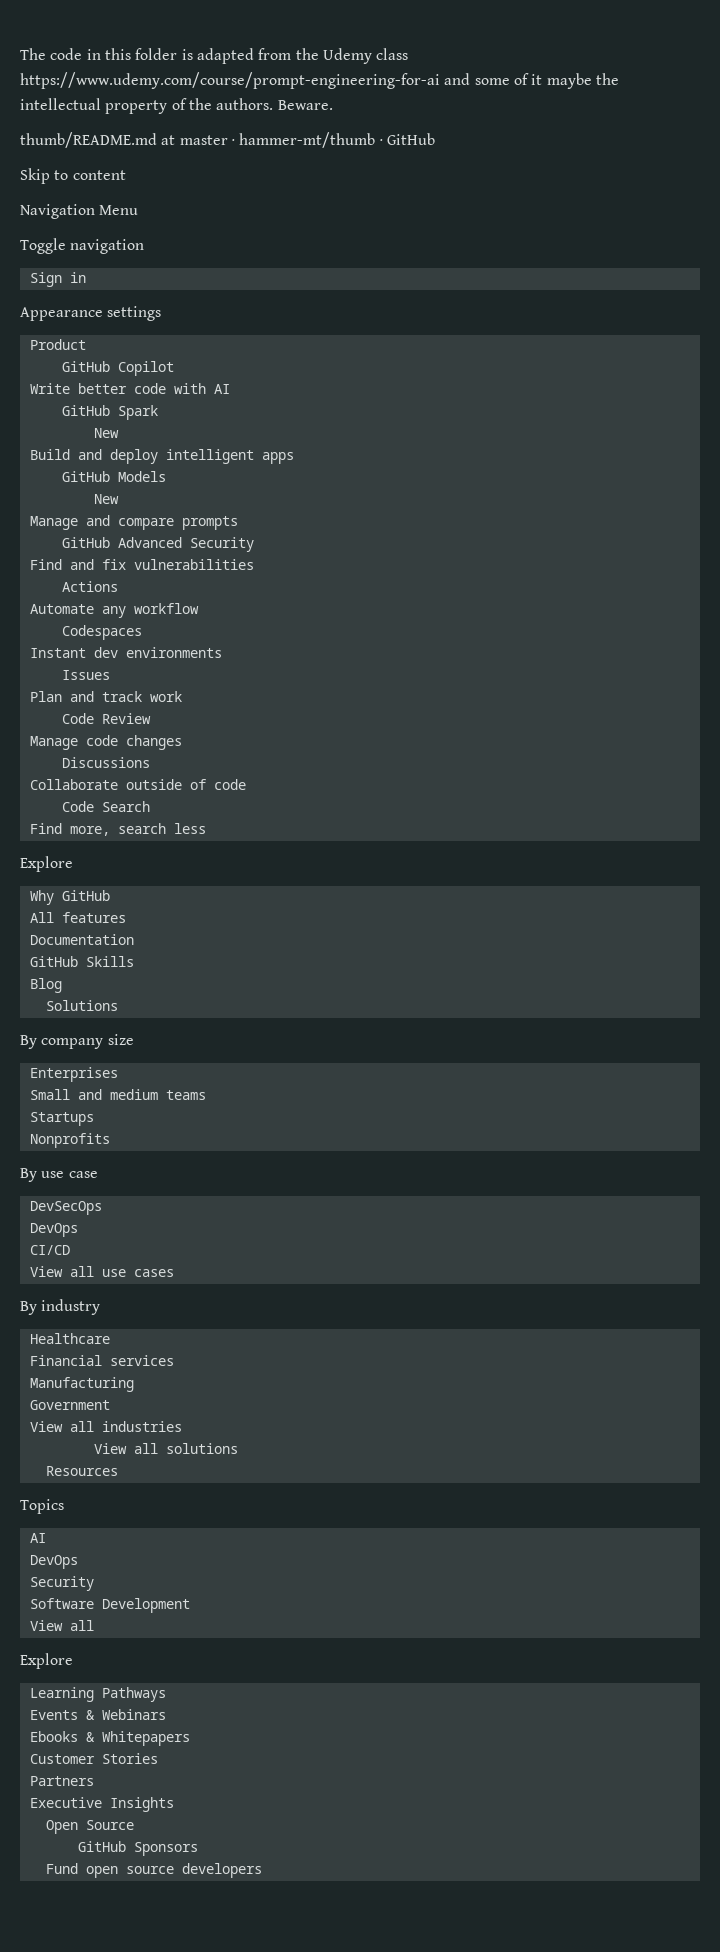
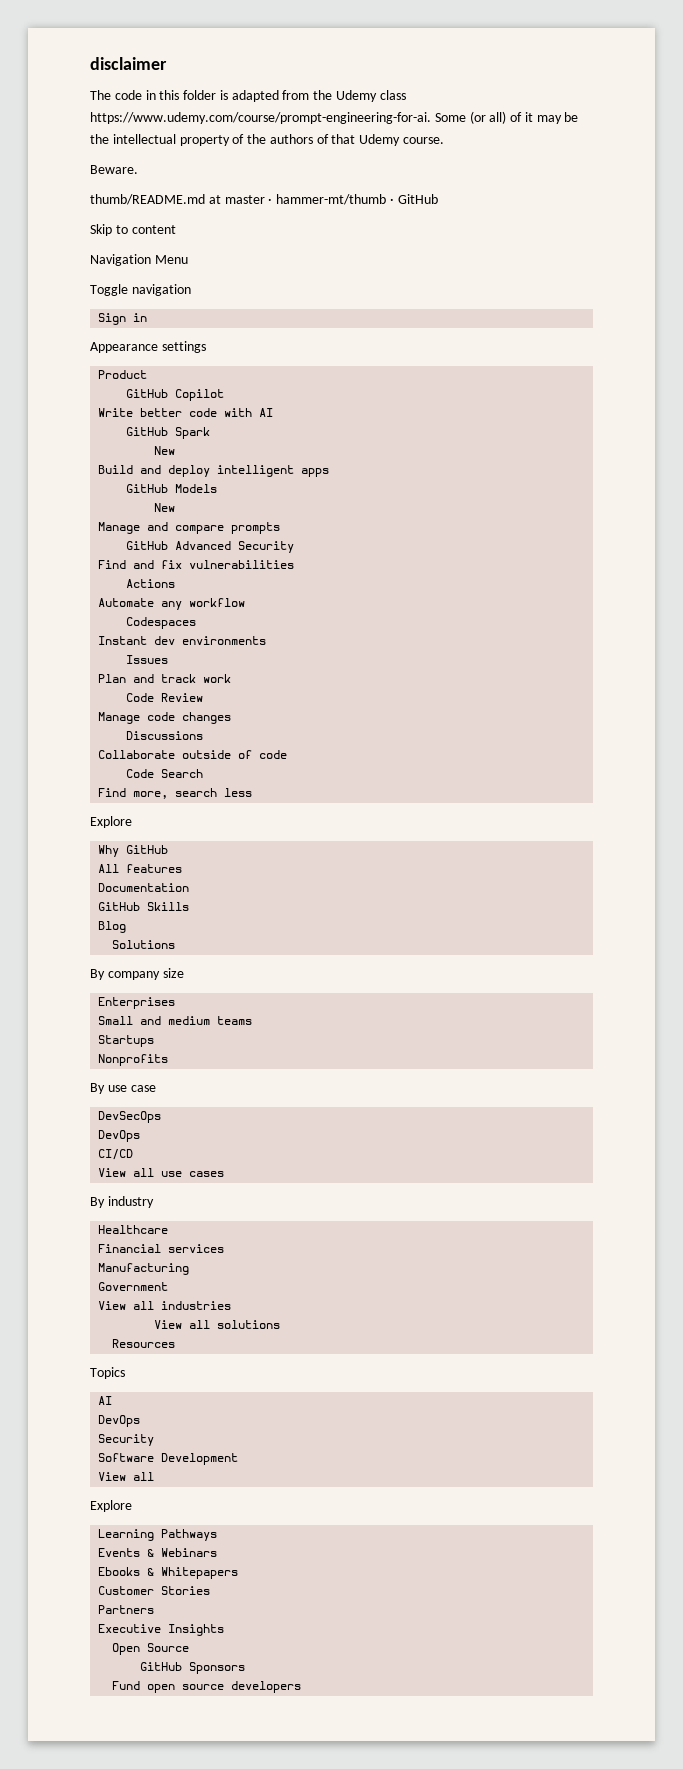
(20, 54) none -> [90,57,167,70] disclaimer //
[20,72,592,89] https://www.udemy.com/course/prompt-engineering-for-ai and some of it maybe -> [90,111,579,124] https://www.udemy.com/course/prompt-engineering-for-ai. Some (or all) of it may be
[216,98,274,110] authors. -> [269,134,445,146] authors of that Udemy course. //

